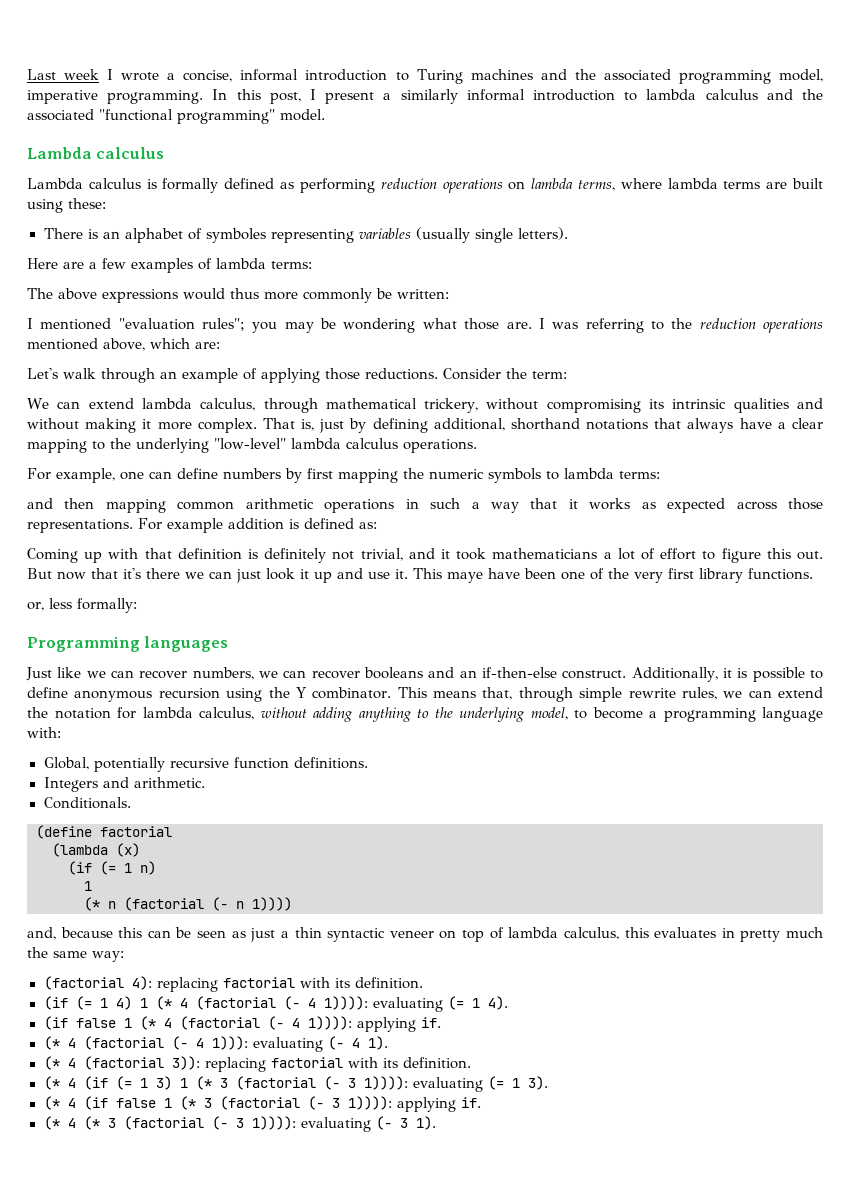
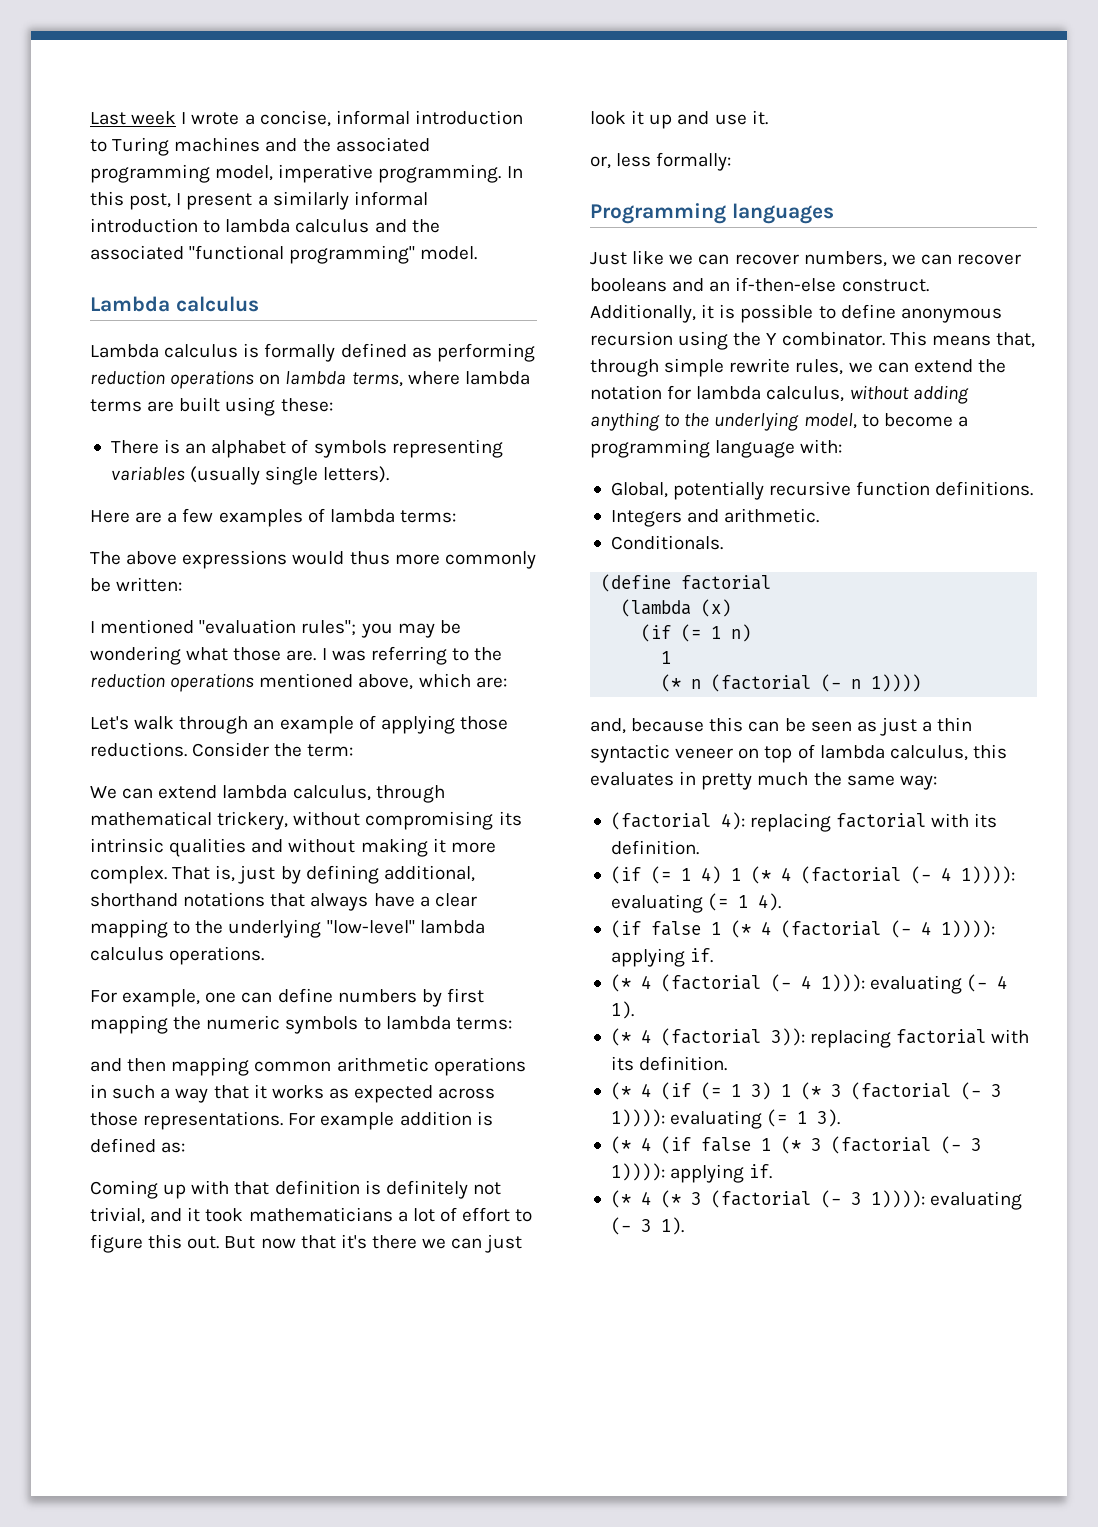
[205,228,266,243] symboles -> [313,440,387,458] symbols
[413,568,813,583] This maye have been one of the very first library functions. -> (768, 117) none

